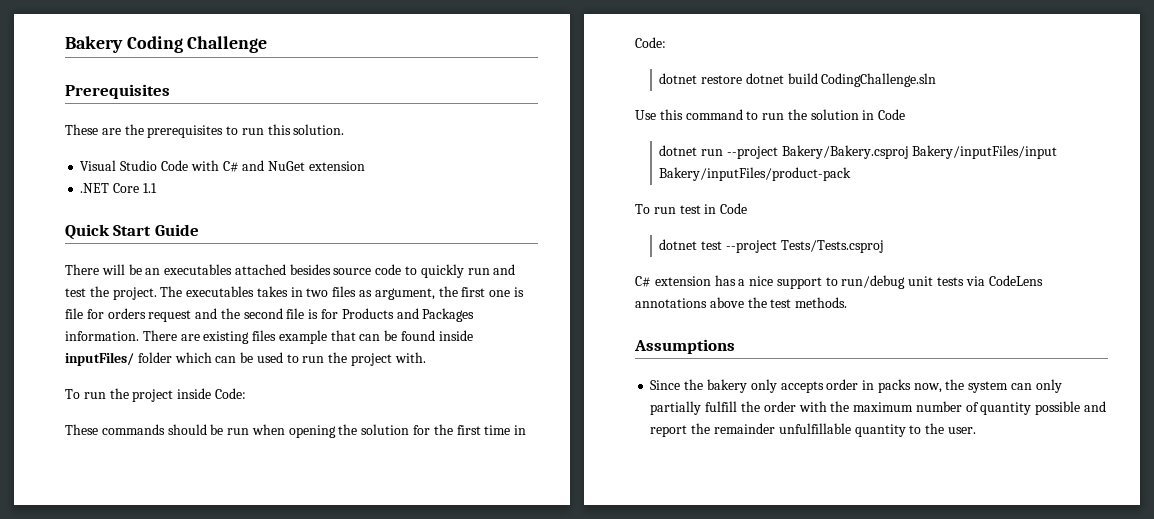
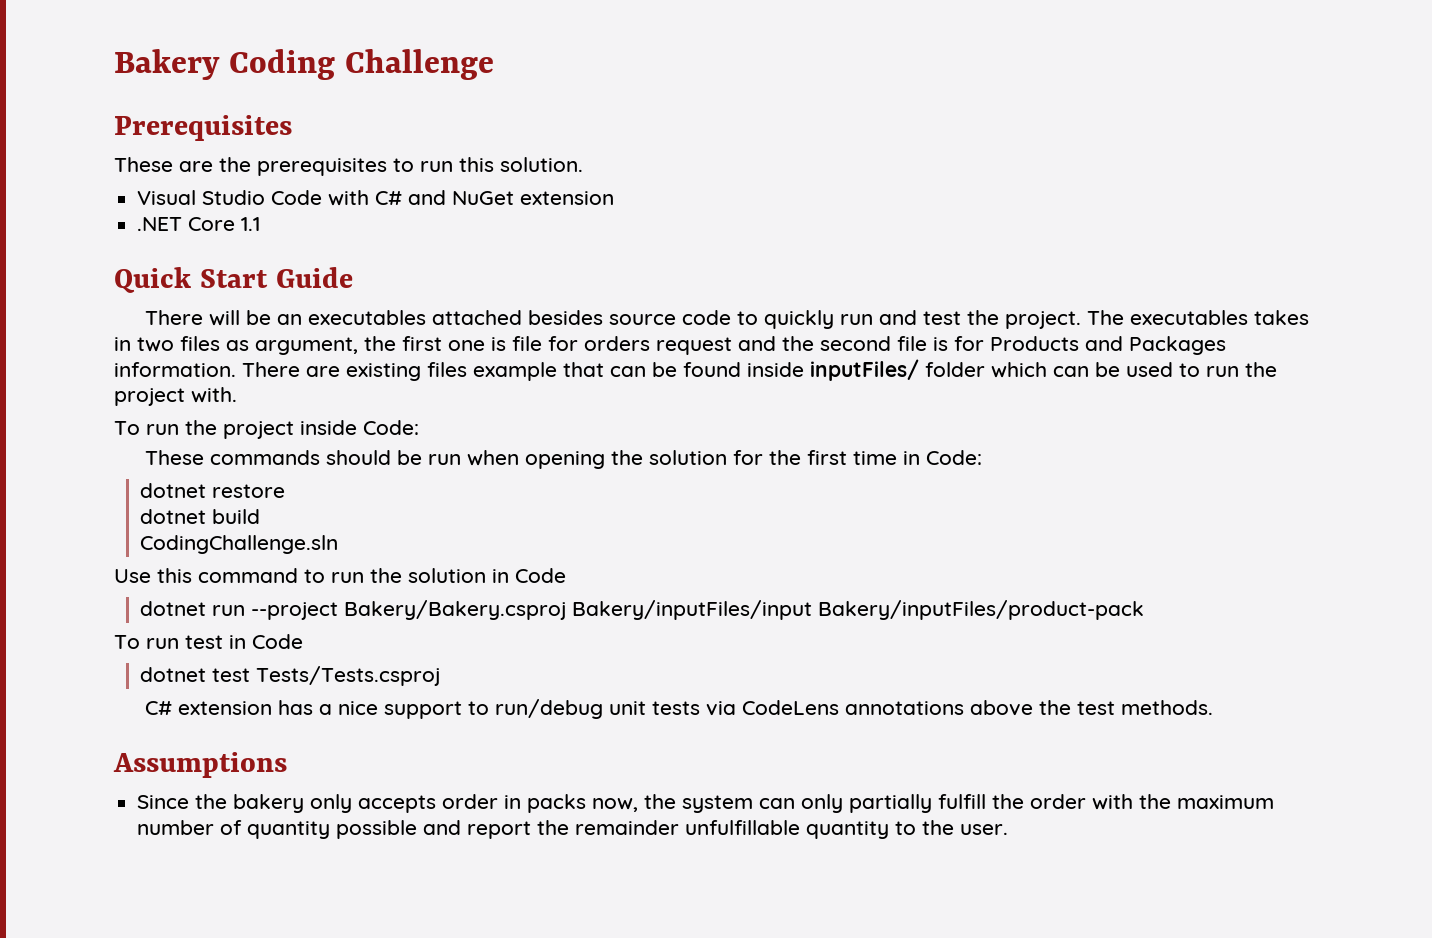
(743, 79) none -> (286, 491) //
(818, 78) none -> (261, 516) //
[725,240,777,253] --project -> (251, 675) none

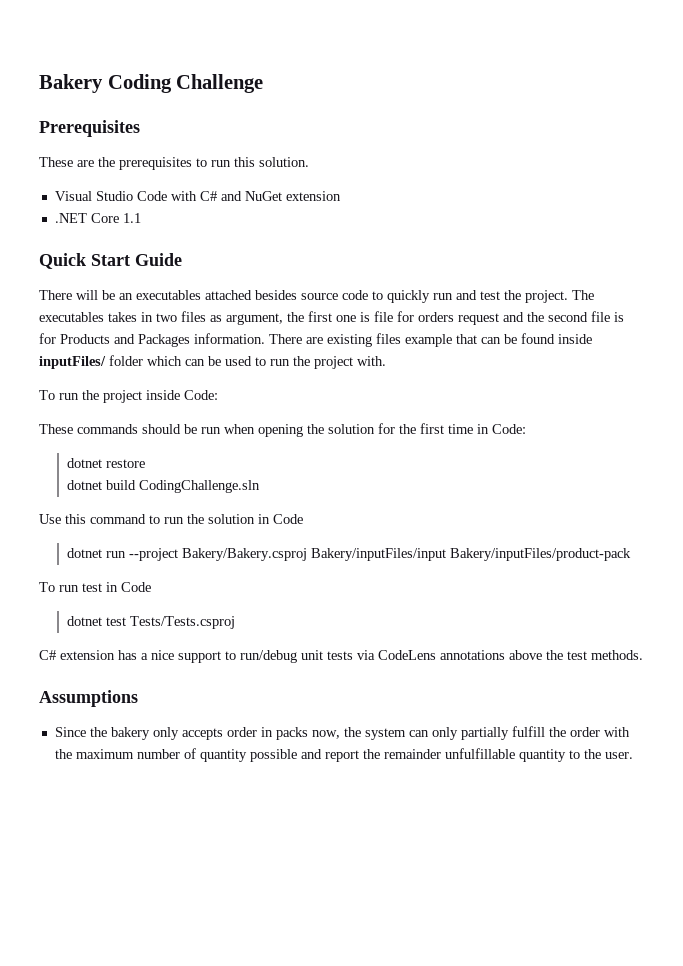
(261, 516) // -> (137, 485) none

